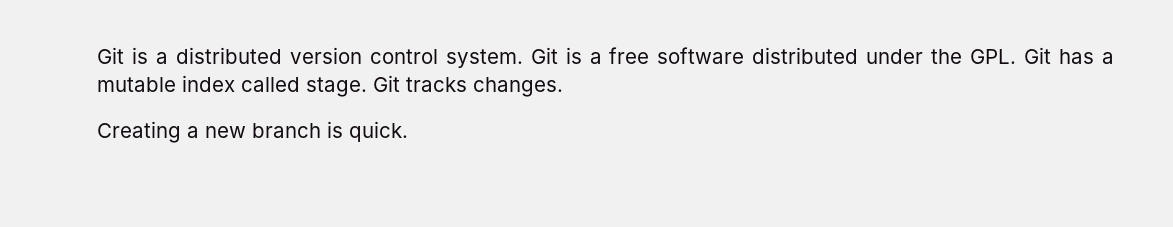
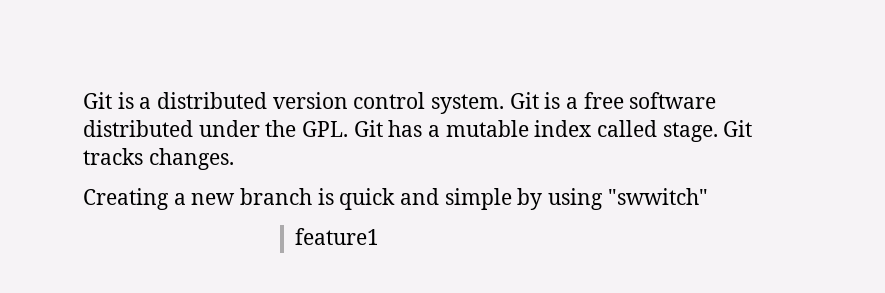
[349,121,408,142] quick. -> [339,188,708,210] [295,228,380,245] quick and simple by using "swwitch" // feature1

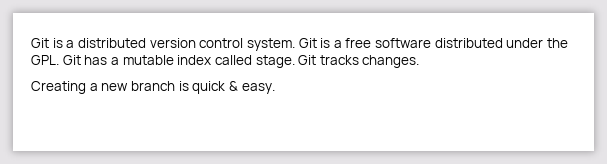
[400,188,708,210] [295,228,380,245] and simple by using "swwitch" // feature1 -> [228,81,275,94] & easy.

